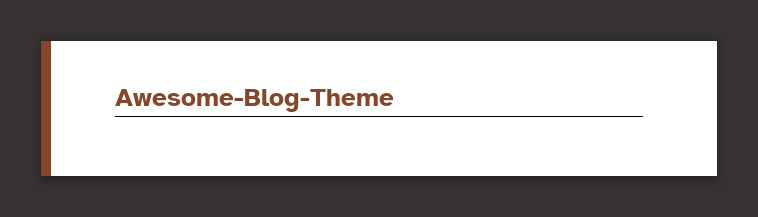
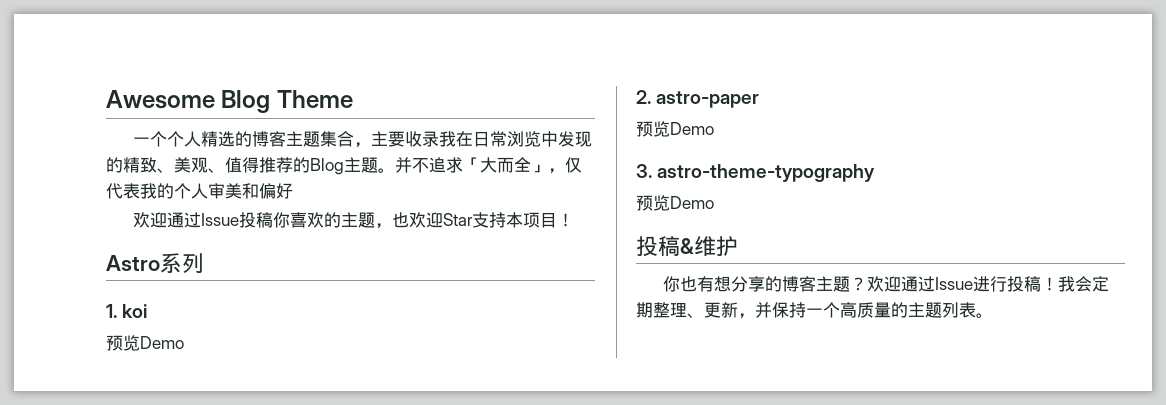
[115,89,394,112] Awesome-Blog-Theme -> [106,90,353,113] [132,131,592,148] [106,157,582,175] [106,183,293,199] [132,212,574,229] [106,253,204,273] [106,304,148,318] [106,335,184,351] [636,90,760,108] [636,121,714,137] [636,164,876,182] [636,195,714,211] [636,236,738,257] [662,276,1109,292] [636,302,993,319] Awesome Blog Theme // 一个个人精选的博客主题集合，主要收录我在日常浏览中发现的精致、美观、值得推荐的Blog主题。并不追求「大而全」，仅代表我的个人审美和偏好 // 欢迎通过Issue投稿你喜欢的主题，也欢迎Star支持本项目！ // Astro系列 // 1. koi // 预览Demo // 2. astro-paper // 预览Demo // 3. astro-theme-typography // 预览Demo // 投稿&维护 // 你也有想分享的博客主题？欢迎通过Issue进行投稿！我会定期整理、更新，并保持一个高质量的主题列表。

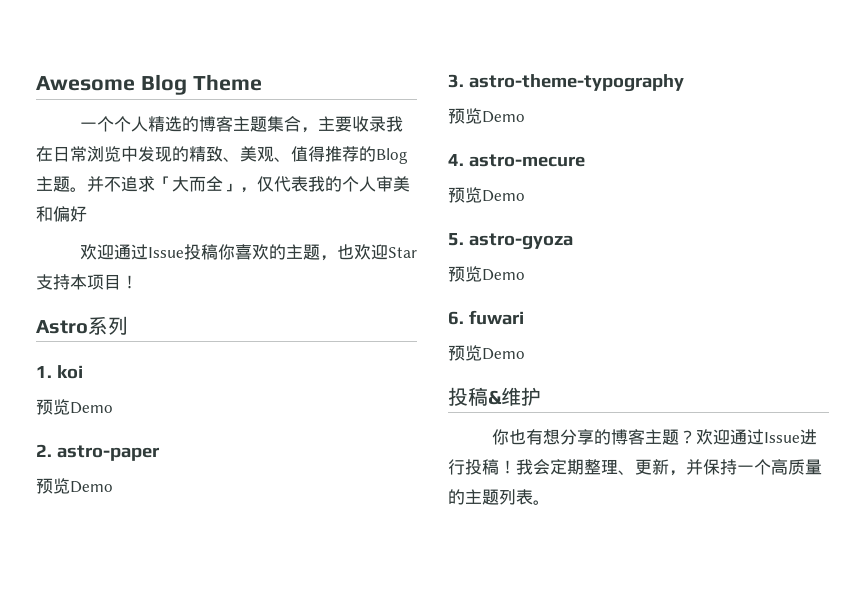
(714, 202) none -> [448,154,585,167] [448,187,525,203] [448,233,573,250] [448,266,525,282] [448,310,524,325] [448,345,525,361] // 4. astro-mecure // 预览Demo // 5. astro-gyoza // 预览Demo // 6. fuwari // 预览Demo

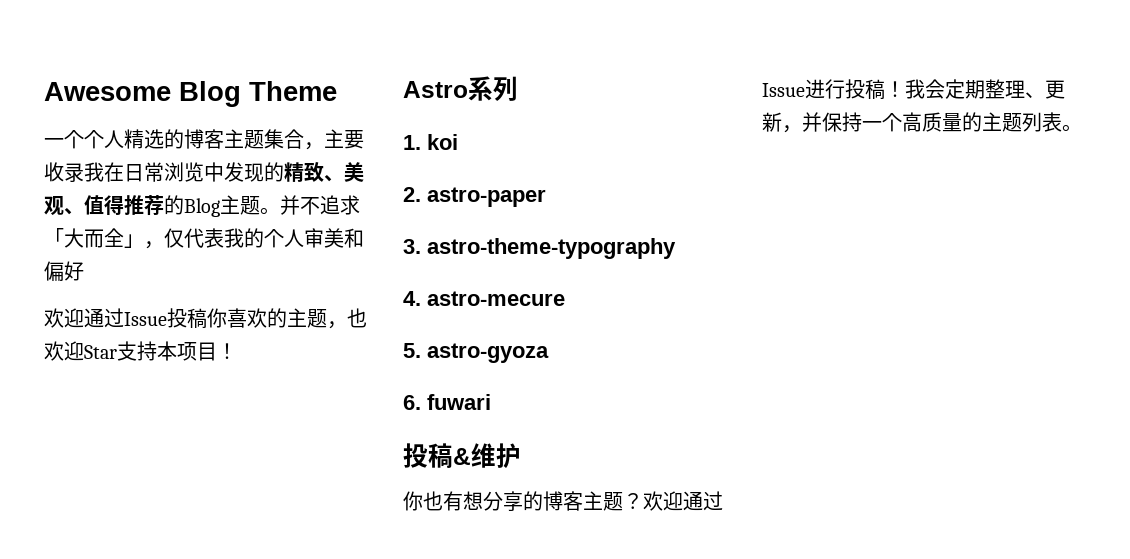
[36,399,113,415] // 预览Demo -> (458, 142) none
[36,478,113,494] // 预览Demo -> (546, 197) none
[448,108,525,124] // 预览Demo -> (676, 248) none
[448,187,525,203] // 预览Demo -> (565, 298) none
[448,266,525,282] // 预览Demo -> (549, 353) none
[448,345,525,361] // 预览Demo -> (491, 402) none

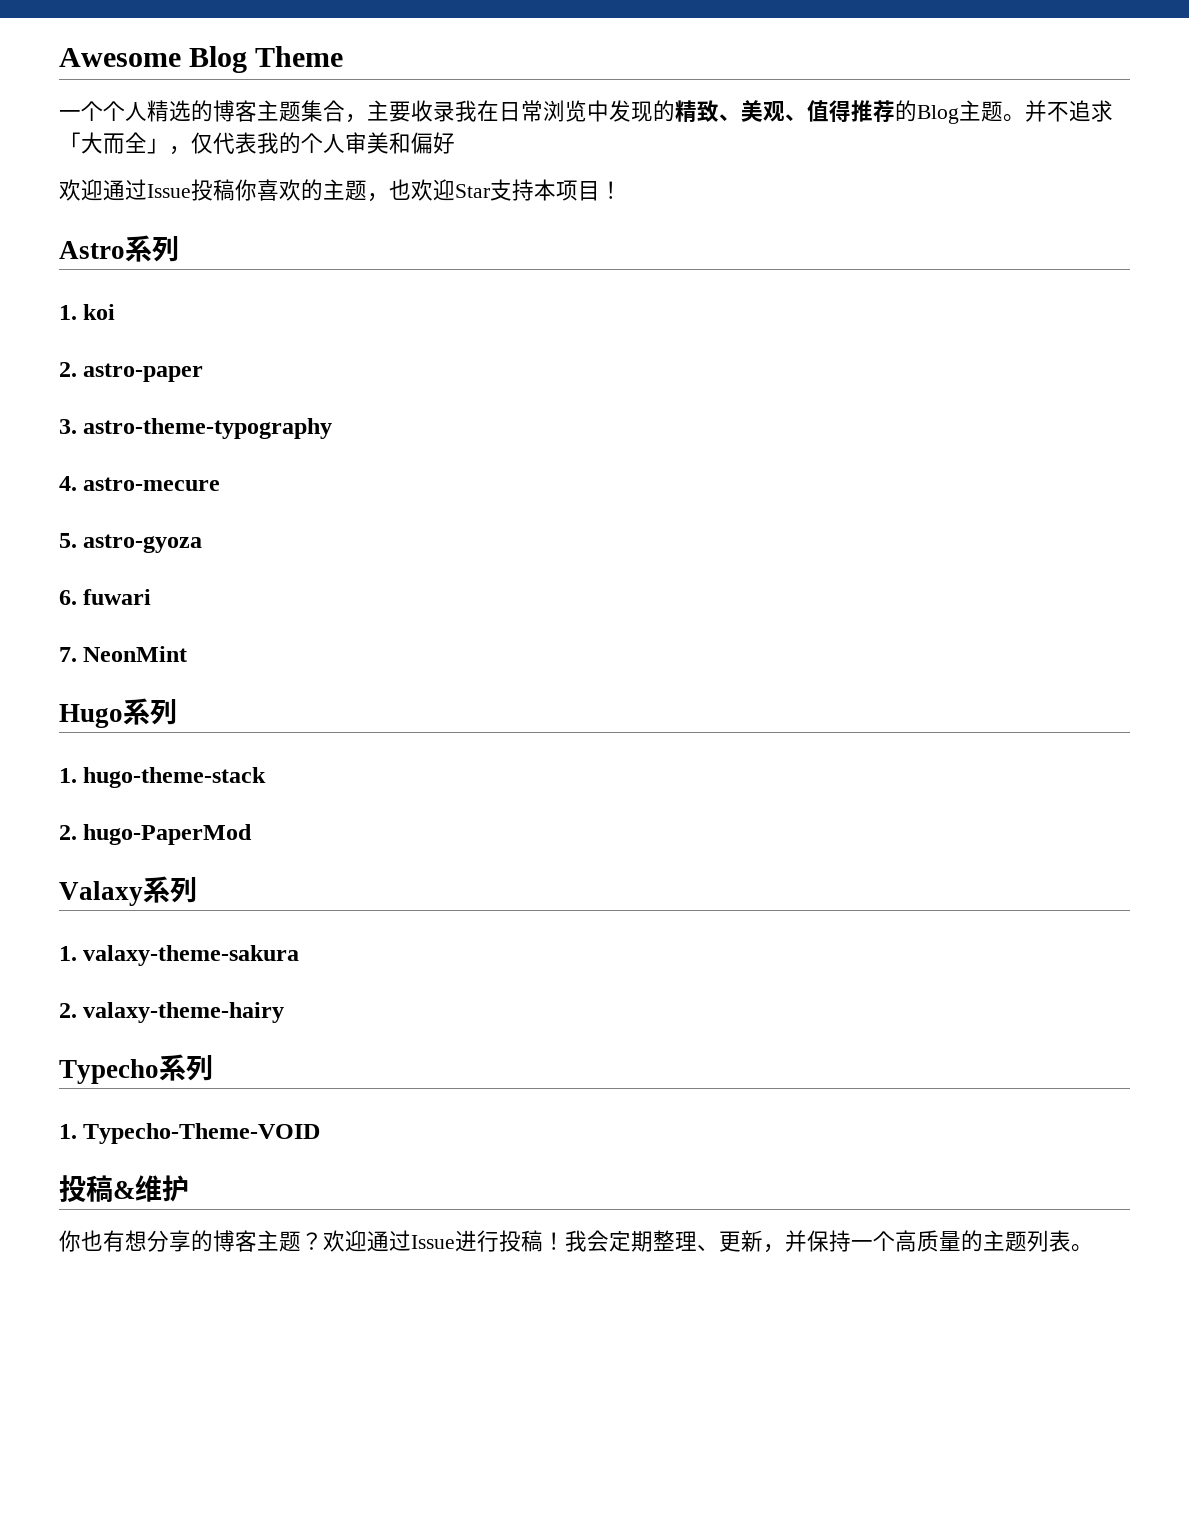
(491, 402) none -> [59,646,188,662] [59,698,177,728] [59,767,267,788] [59,824,253,845] [59,876,197,906] [59,945,300,966] [59,1002,285,1023] [59,1054,213,1084] [59,1123,321,1144] // 7. NeonMint // Hugo系列 // 1. hugo-theme-stack // 2. hugo-PaperMod // Valaxy系列 // 1. valaxy-theme-sakura // 2. valaxy-theme-hairy // Typecho系列 // 1. Typecho-Theme-VOID

